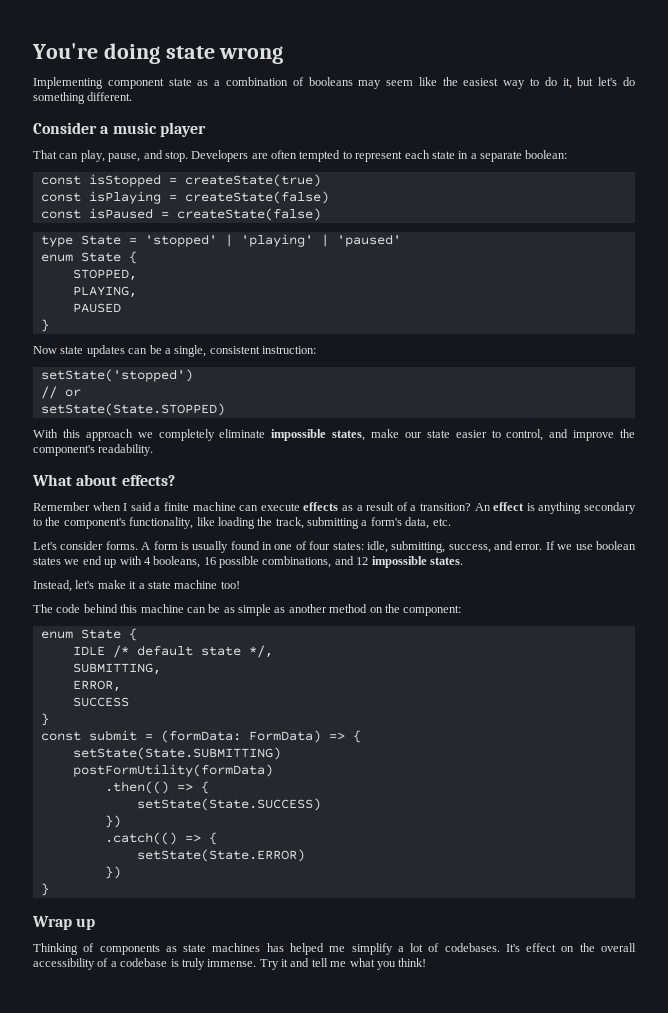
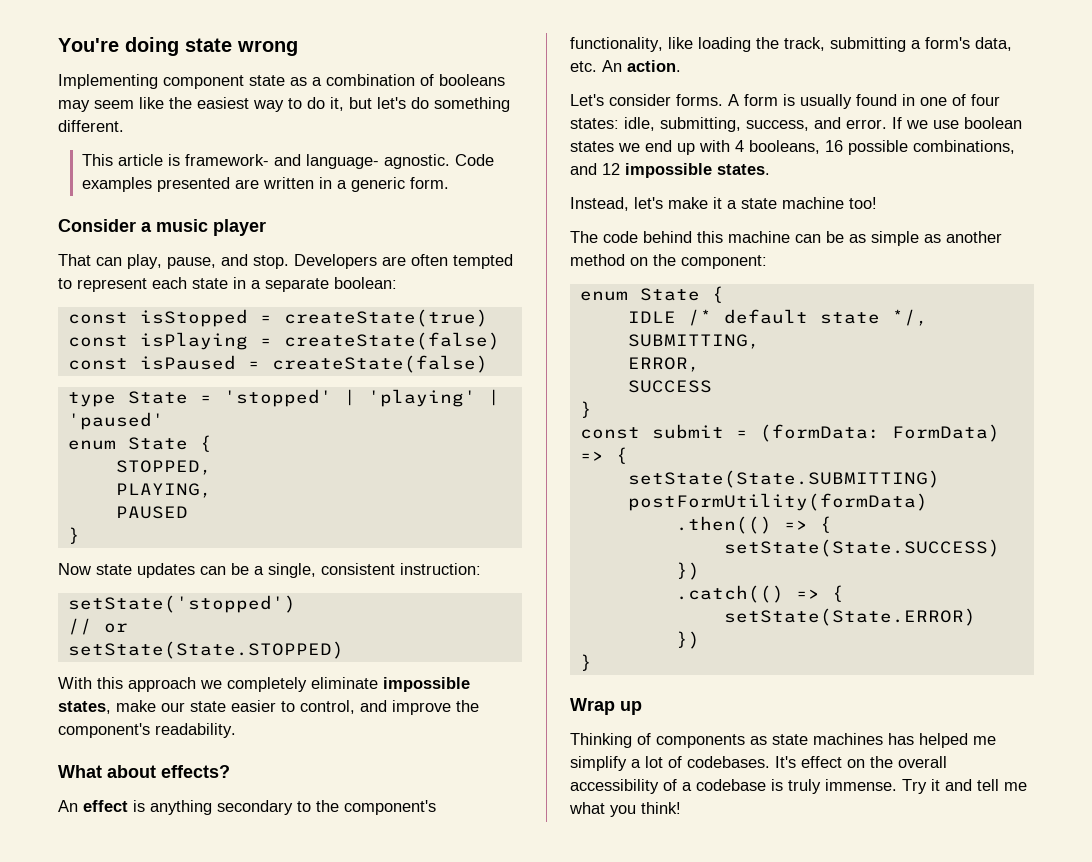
(133, 96) none -> [82,154,495,169] [82,177,450,192] // This article is framework- and language- agnostic. Code examples presented are written in a generic form.
[33,502,472,511] Remember when I said a finite machine can execute effects as a result of a transition? -> (230, 771) none
(451, 522) none -> [602,60,681,72] An action.

